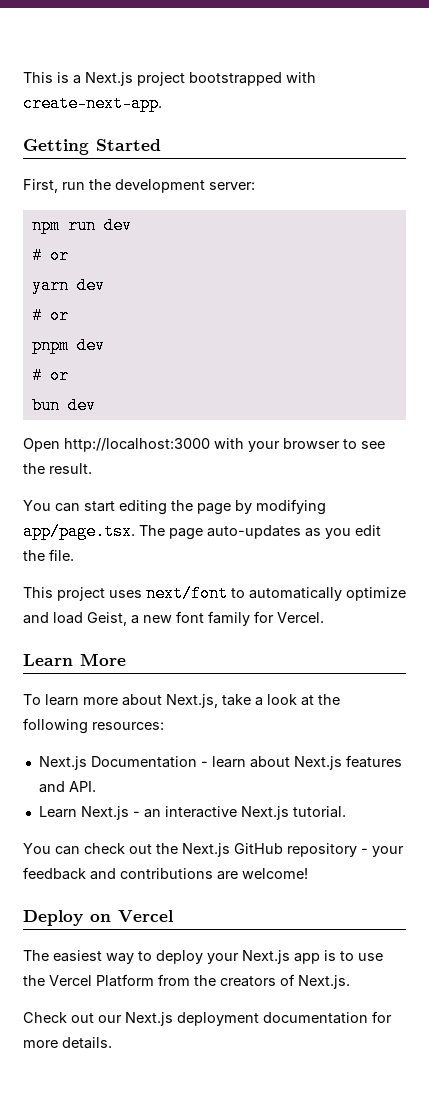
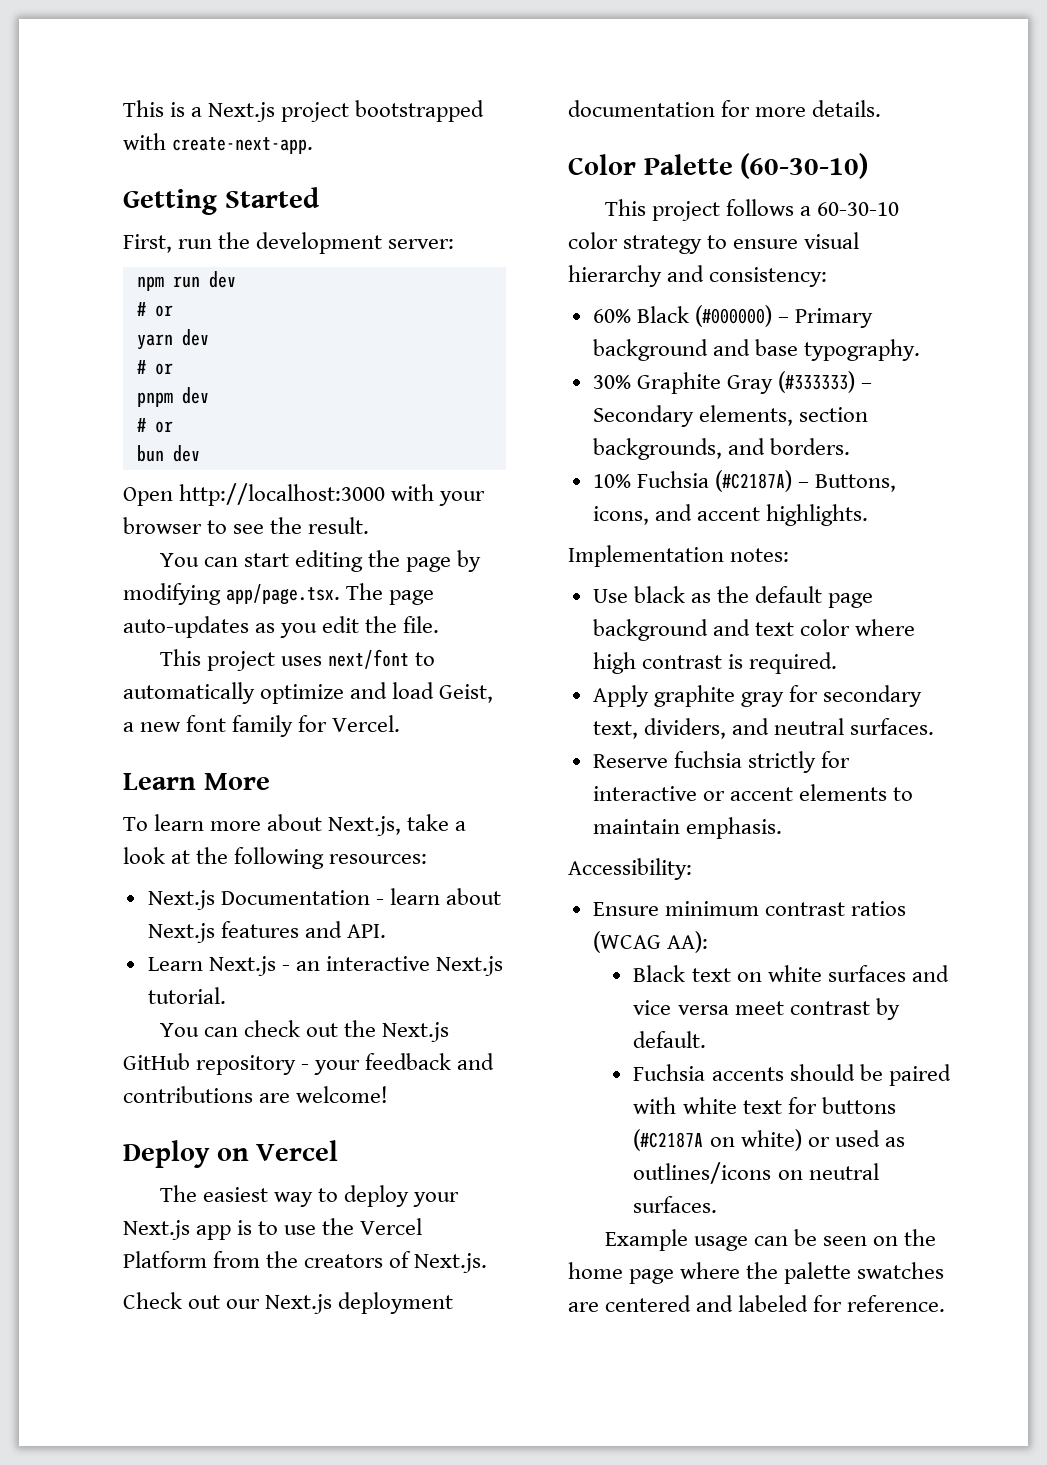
(112, 1043) none -> [568,153,869,179] [604,199,900,221] [568,232,860,254] [568,265,828,287] [592,305,874,328] [592,339,920,361] [592,371,873,394] [592,405,868,427] [592,438,850,460] [592,470,897,492] [592,504,868,526] [568,545,790,567] [592,586,874,608] [592,619,916,641] [592,652,837,674] [592,685,923,707] [592,718,935,739] [592,751,850,773] [592,784,914,801] [592,817,782,839] [568,858,692,880] [592,901,906,916] [592,931,708,953] [633,965,949,982] [633,998,900,1020] [633,1031,707,1048] [633,1064,951,1086] [633,1097,896,1114] [633,1129,905,1151] [633,1162,879,1184] [633,1196,718,1213] [604,1229,937,1251] [568,1262,945,1284] [568,1295,946,1312] // Color Palette (60-30-10) // This project follows a 60-30-10 color strategy to ensure visual hierarchy and consistency: // 60% Black (#000000) – Primary background and base typography. // 30% Graphite Gray (#333333) – Secondary elements, section backgrounds, and borders. // 10% Fuchsia (#C2187A) – Buttons, icons, and accent highlights. // Implementation notes: // Use black as the default page background and text color where high contrast is required. // Apply graphite gray for secondary text, dividers, and neutral surfaces. // Reserve fuchsia strictly for interactive or accent elements to maintain emphasis. // Accessibility: // Ensure minimum contrast ratios (WCAG AA): // Black text on white surfaces and vice versa meet contrast by default. // Fuchsia accents should be paired with white text for buttons (#C2187A on white) or used as outlines/icons on neutral surfaces. // Example usage can be seen on the home page where the palette swatches are centered and labeled for reference.

